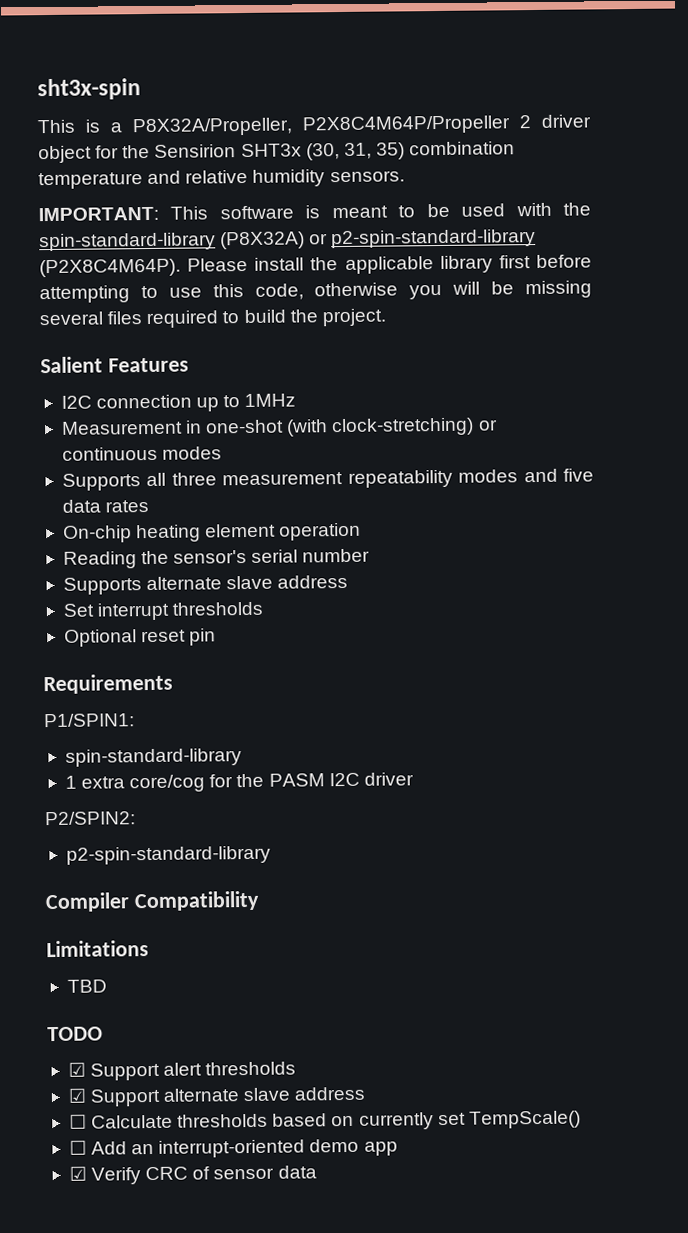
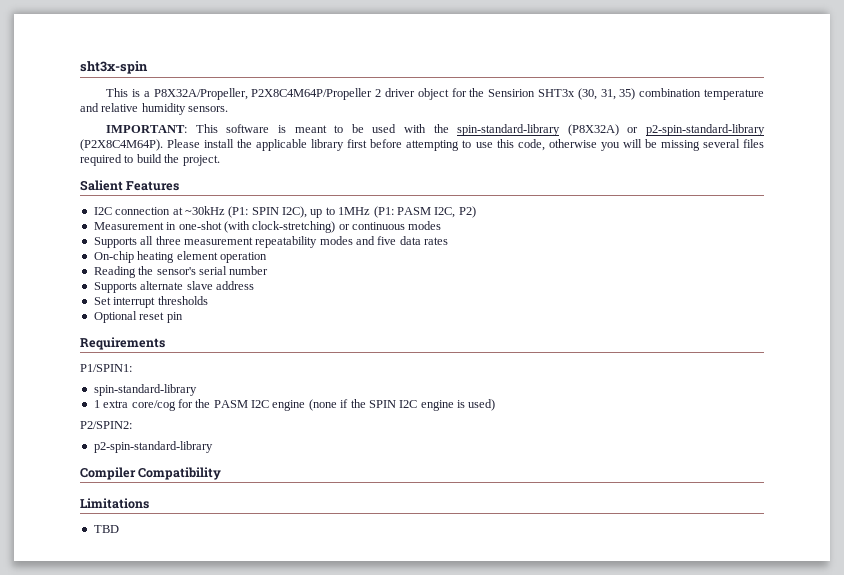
(193, 401) none -> [172,206,307,218] at ~30kHz (P1: SPIN I2C),
(297, 400) none -> [373,206,476,218] (P1: PASM I2C, P2)
[363,772,414,786] driver -> [272,399,496,411] engine (none if the SPIN I2C engine is used)
[47,1026,103,1042] [67,1061,297,1081] [67,1086,366,1107] [68,1110,581,1130] [68,1138,398,1158] [68,1165,317,1185] // TODO // ☑ Support alert thresholds // ☑ Support alternate slave address // ☐ Calculate thresholds based on currently set TempScale() // ☐ Add an interrupt-oriented demo app // ☑ Verify CRC of sensor data -> (119, 529) none

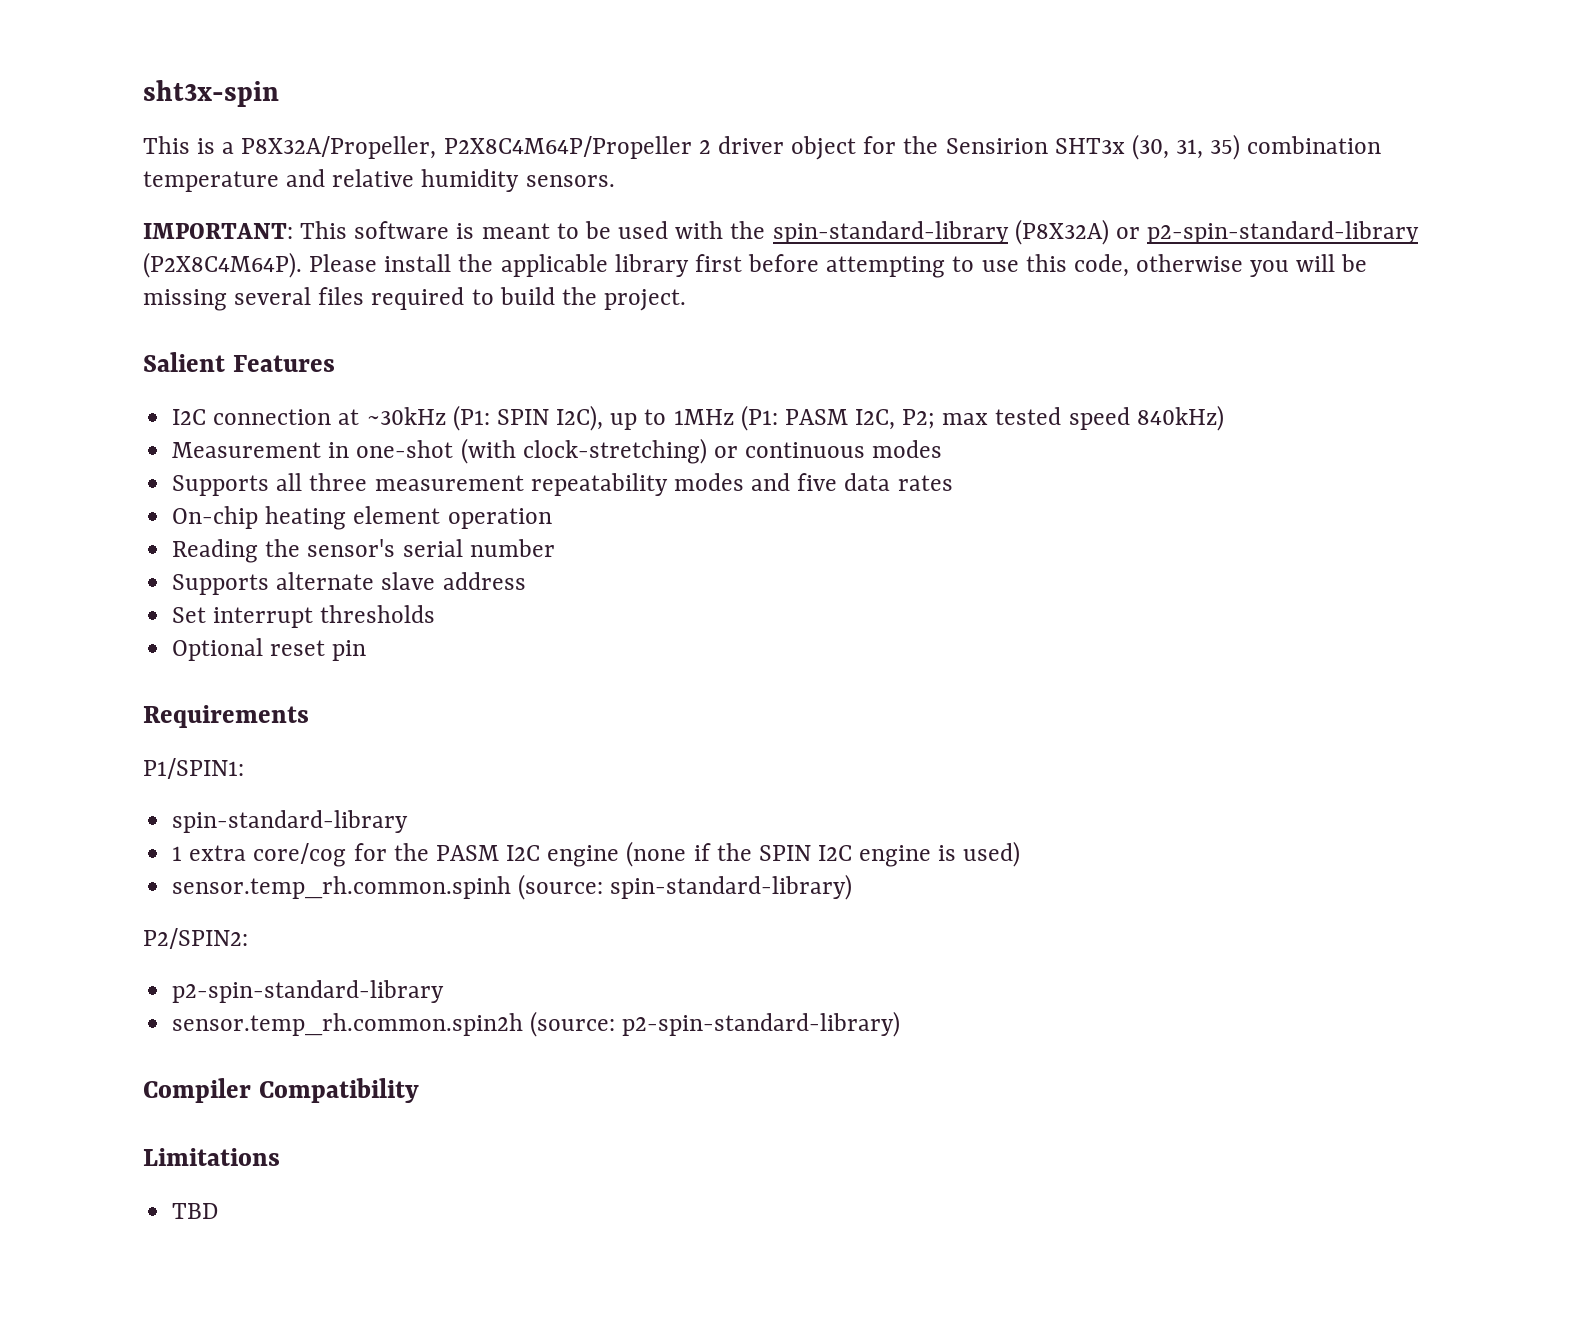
[458,206,476,218] P2) -> [902,405,1224,431] P2; max tested speed 840kHz)
(496, 405) none -> [172,874,853,900] // sensor.temp_rh.common.spinh (source: spin-standard-library)
(213, 447) none -> [172,1011,901,1037] // sensor.temp_rh.common.spin2h (source: p2-spin-standard-library)

